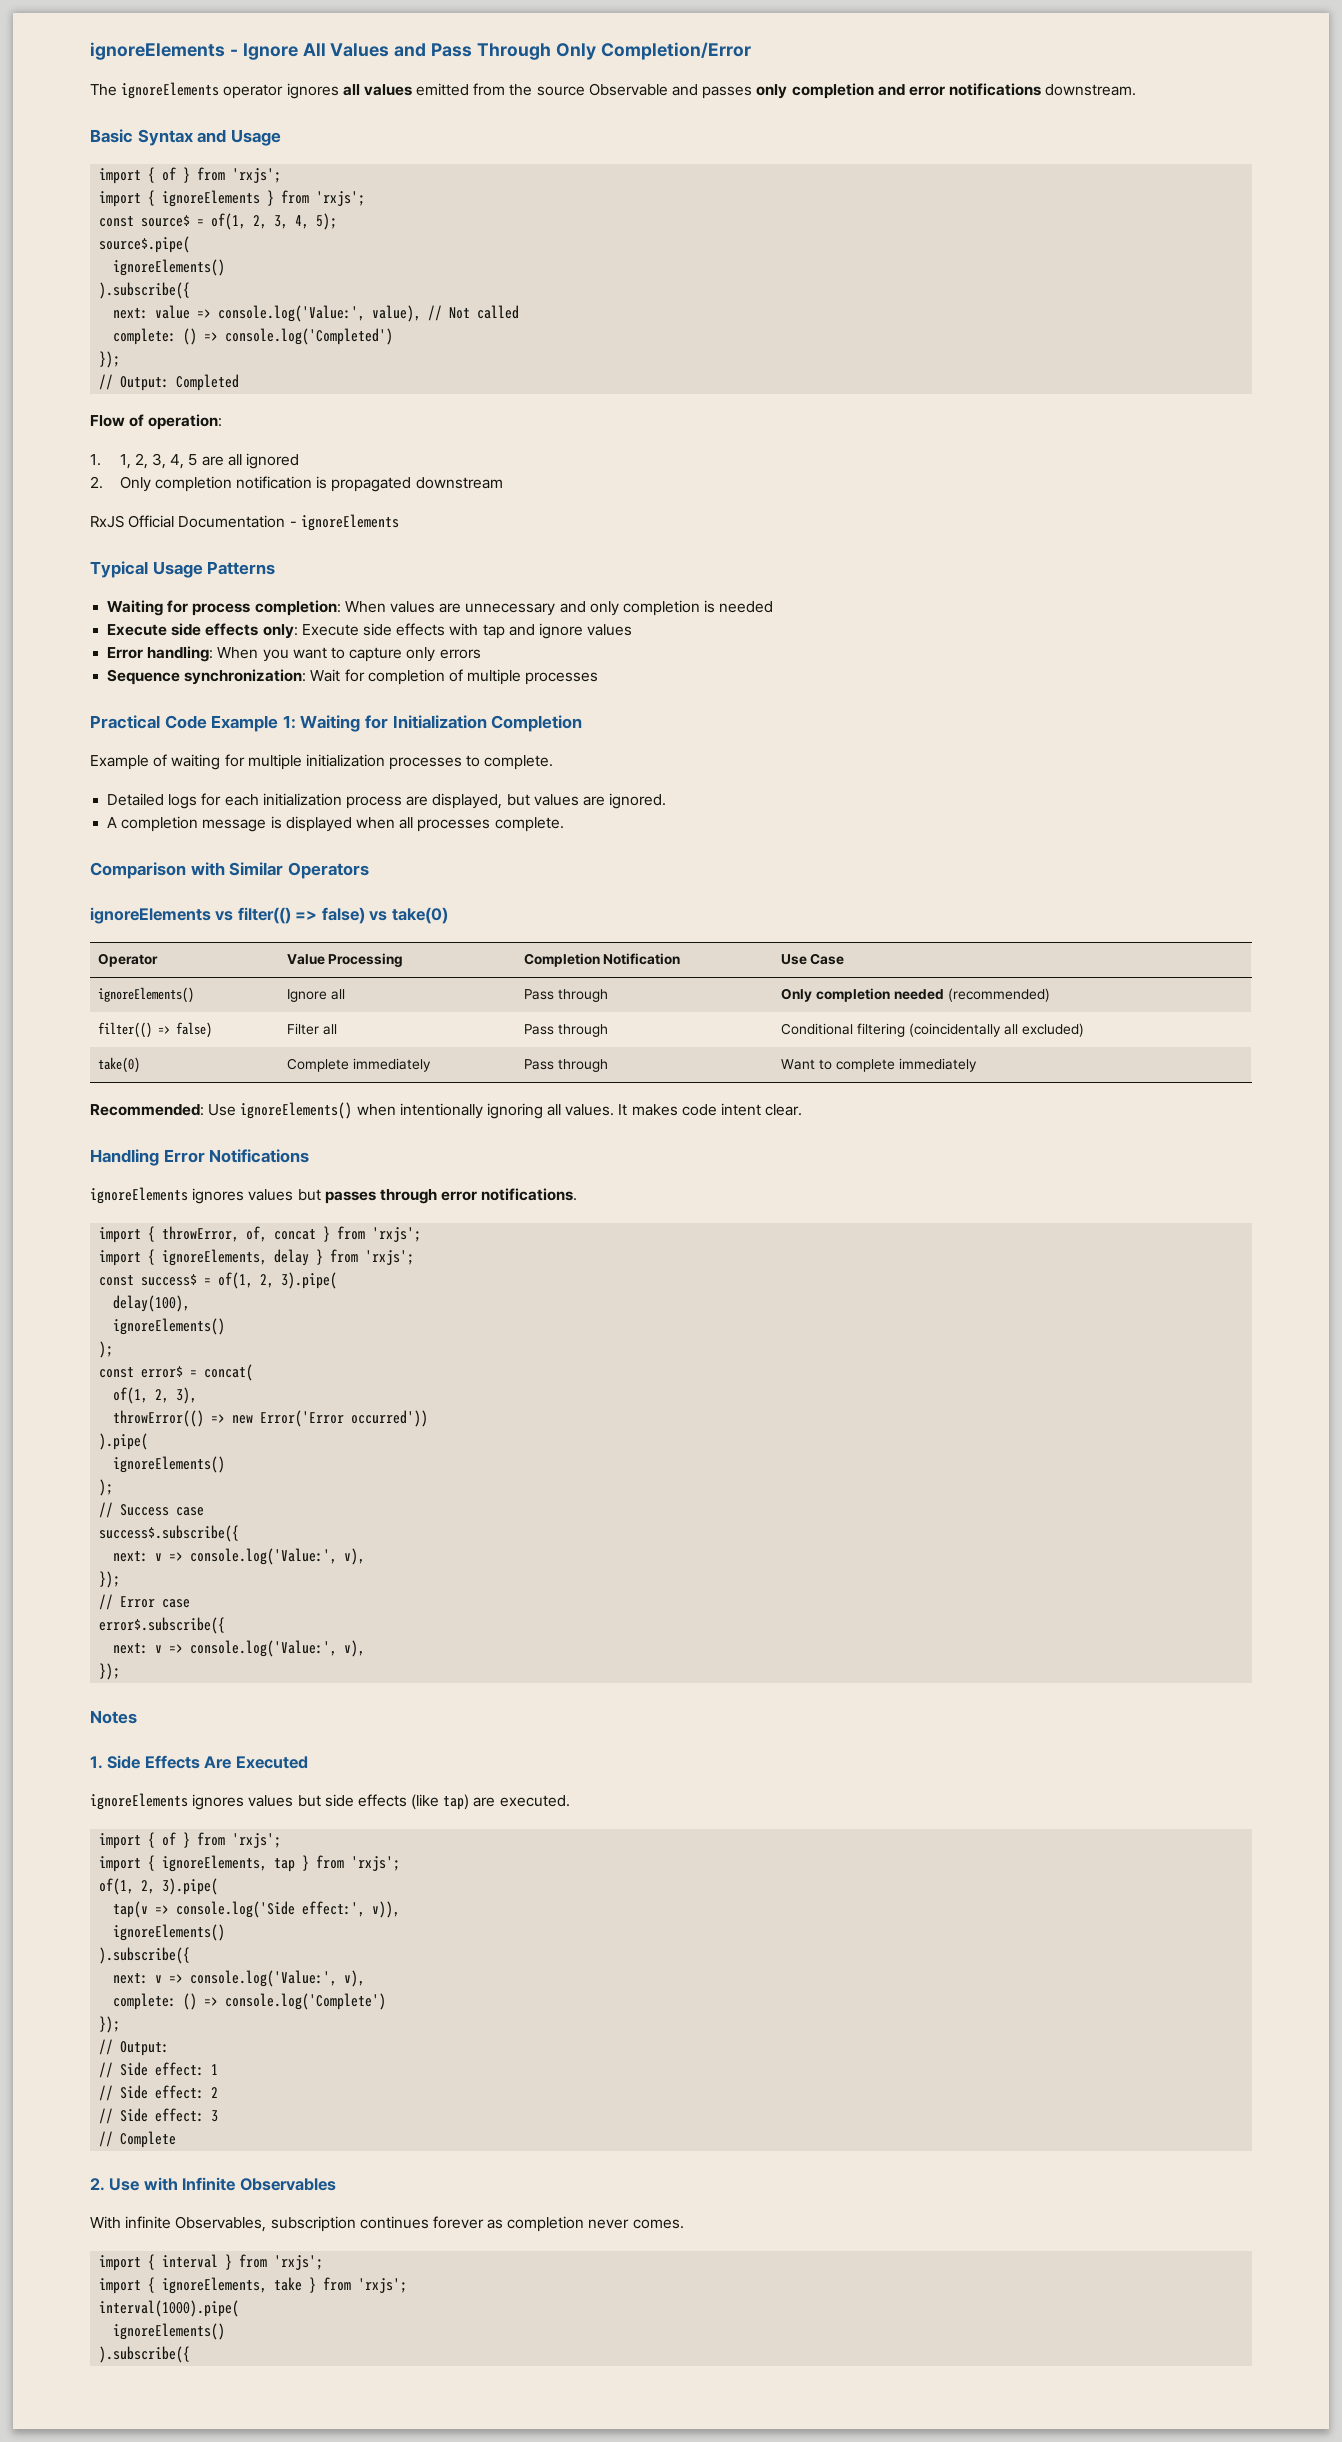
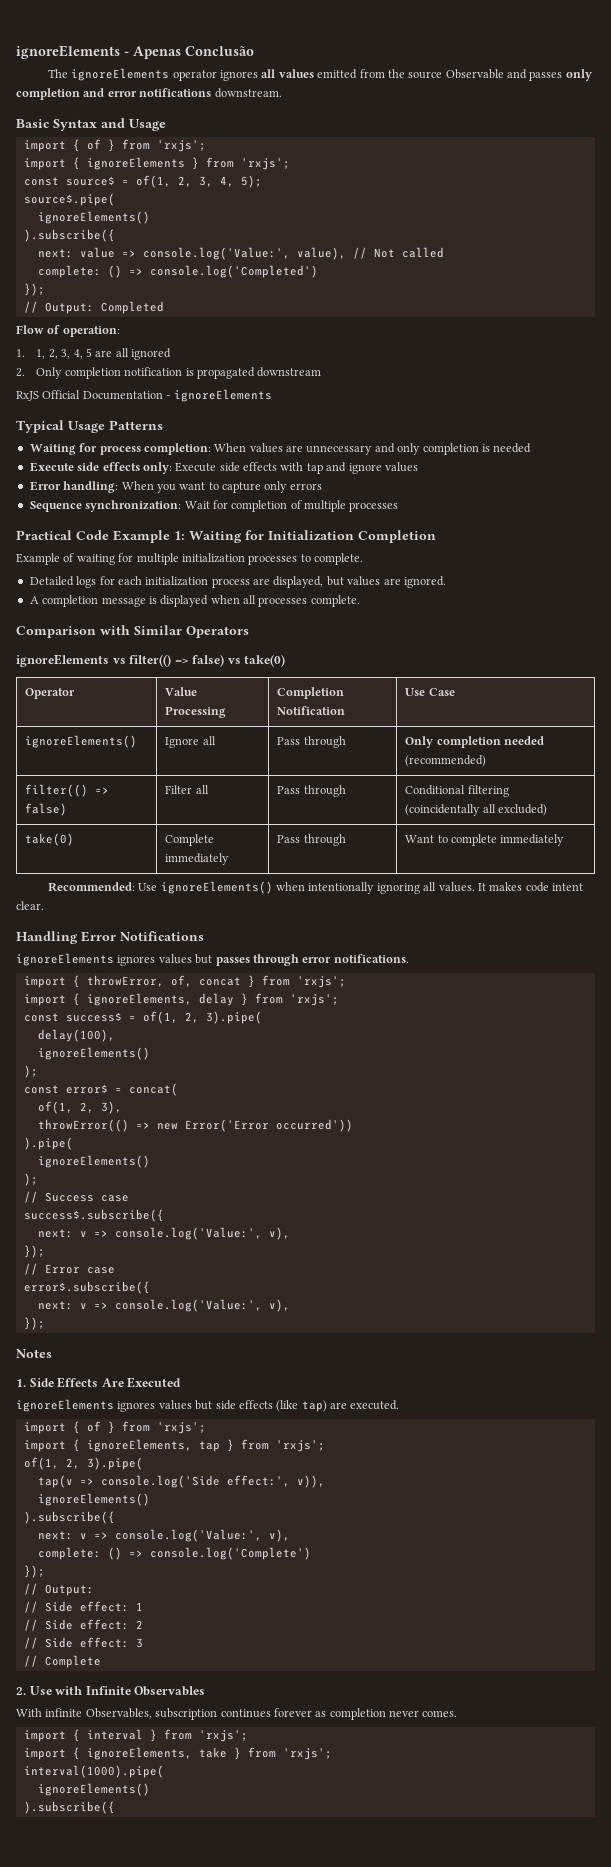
[242,42,751,60] Ignore All Values and Pass Through Only Completion/Error -> [133,46,254,59] Apenas Conclusão

